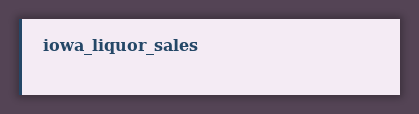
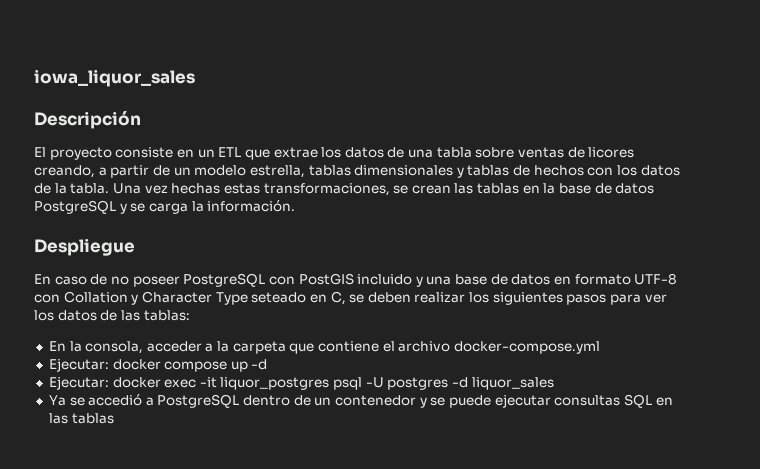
(198, 47) none -> [34,111,141,129] [34,147,635,160] [34,165,680,178] [34,183,655,196] [34,200,296,214] [34,238,135,256] [34,273,678,287] [34,291,667,305] [34,310,190,321] [48,341,600,354] [48,358,268,372] [48,376,554,390] [48,394,673,408] [48,413,114,424] // Descripción // El proyecto consiste en un ETL que extrae los datos de una tabla sobre ventas de licores creando, a partir de un modelo estrella, tablas dimensionales y tablas de hechos con los datos de la tabla. Una vez hechas estas transformaciones, se crean las tablas en la base de datos PostgreSQL y se carga la información. // Despliegue // En caso de no poseer PostgreSQL con PostGIS incluido y una base de datos en formato UTF-8 con Collation y Character Type seteado en C, se deben realizar los siguientes pasos para ver los datos de las tablas: // En la consola, acceder a la carpeta que contiene el archivo docker-compose.yml // Ejecutar: docker compose up -d // Ejecutar: docker exec -it liquor_postgres psql -U postgres -d liquor_sales // Ya se accedió a PostgreSQL dentro de un contenedor y se puede ejecutar consultas SQL en las tablas

